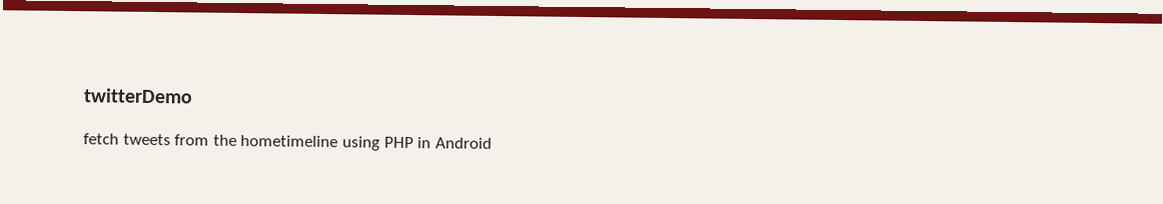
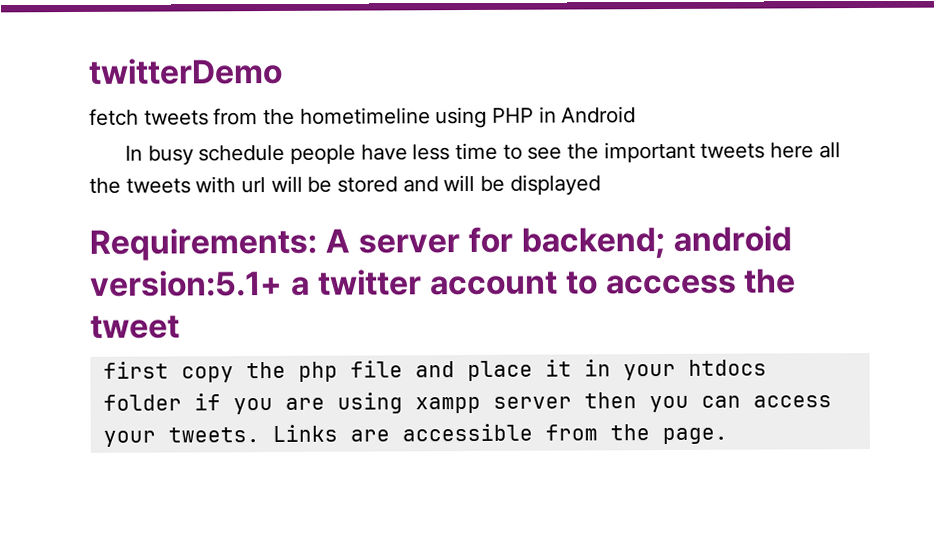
(492, 143) none -> [124,141,841,166] [89,174,601,196] [89,225,792,261] [89,268,797,297] [90,315,180,339] [102,359,767,383] [102,392,832,415] [102,423,728,447] // In busy schedule people have less time to see the important tweets here all the tweets with url will be stored and will be displayed // Requirements: A server for backend; android version:5.1+ a twitter account to acccess the tweet // first copy the php file and place it in your htdocs folder if you are using xampp server then you can access your tweets. Links are accessible from the page.

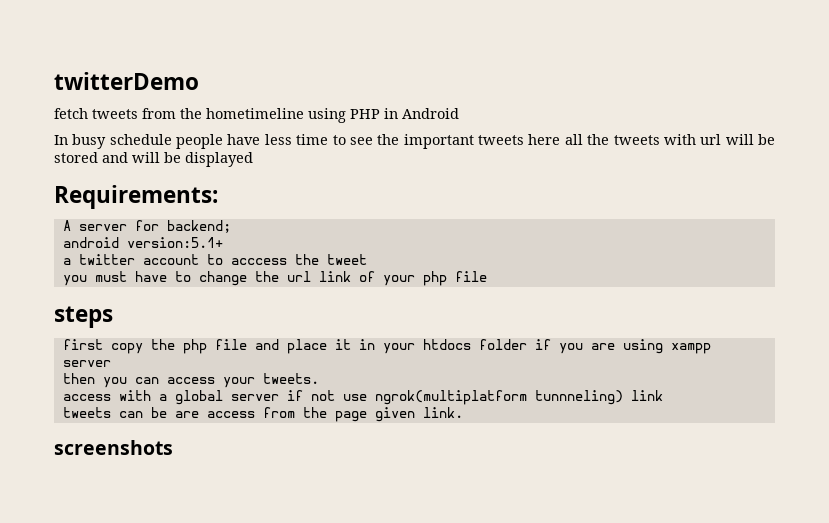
(317, 244) none -> (218, 197) //
(665, 243) none -> (231, 226) //
(283, 283) none -> (223, 242) //
(180, 327) none -> [62,271,487,286] [54,306,113,328] // you must have to change the url link of your php file // steps
(572, 402) none -> (111, 363) //
[271,423,728,445] Links are accessible from the page. -> [62,390,663,405] [62,407,463,422] [54,440,173,455] // access with a global server if not use ngrok(multiplatform tunnneling) link // tweets can be are access from the page given link. // screenshots

